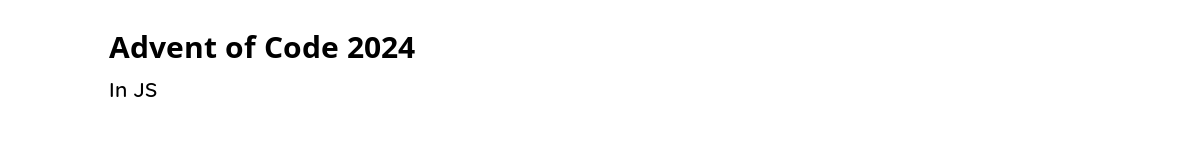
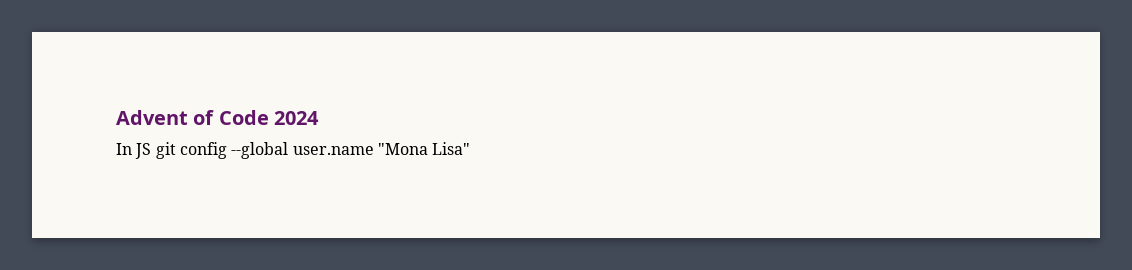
(157, 90) none -> [155,142,471,159] git config --global user.name "Mona Lisa"

